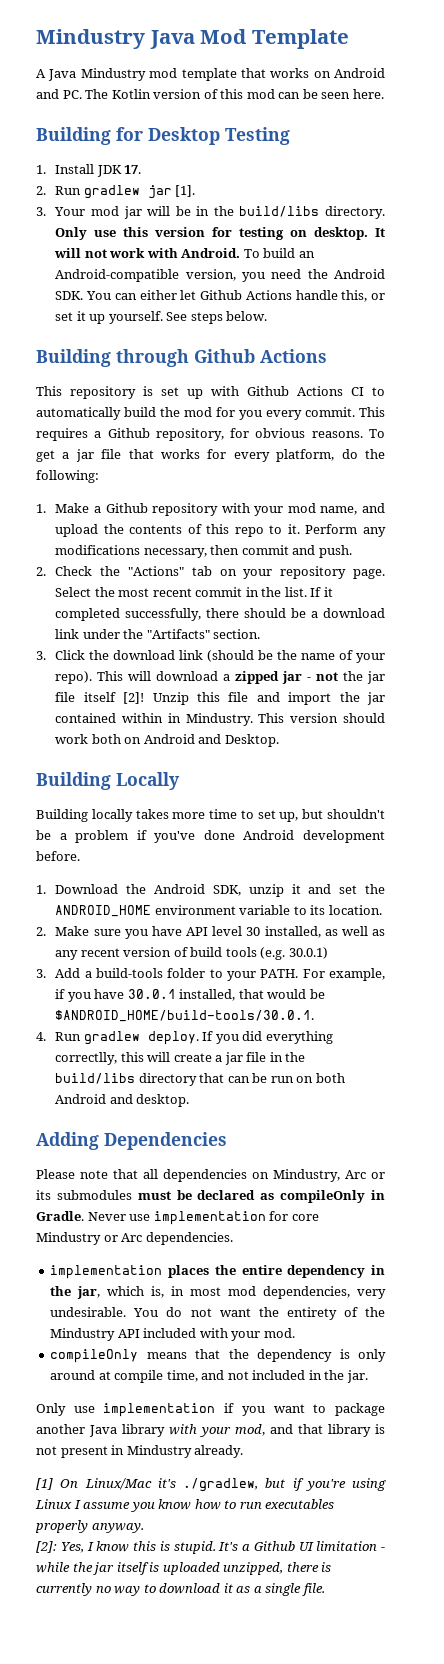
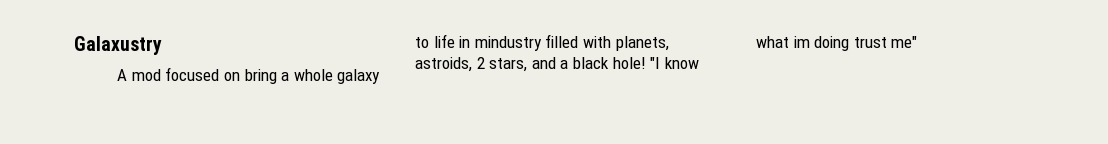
[36,29,349,49] [36,68,385,81] [36,89,384,99] [36,127,290,145] [36,164,142,177] [36,185,196,199] [36,206,385,219] [55,227,385,240] [54,248,315,258] [55,269,386,282] [55,290,385,302] [55,311,268,324] [36,349,327,367] [36,386,385,399] [36,407,385,420] [36,428,385,441] [36,449,385,462] [36,470,99,483] [36,503,385,516] [55,524,387,537] [55,545,352,558] [36,566,385,579] [55,587,333,597] [55,608,385,621] [55,629,261,639] [36,650,385,663] [55,671,385,684] [55,692,385,705] [55,713,385,726] [55,734,279,747] [36,772,180,790] [36,809,385,822] [36,830,385,843] [36,851,80,861] [36,884,386,897] [55,905,382,917] [36,926,385,939] [55,947,328,960] [36,968,386,981] [55,989,325,1002] [55,1010,315,1022] [36,1031,333,1045] [55,1052,306,1065] [55,1073,345,1086] [55,1094,190,1107] [36,1132,227,1150] [36,1169,385,1182] [36,1190,385,1203] [36,1211,319,1225] [36,1232,233,1245] [50,1265,385,1279] [50,1286,386,1299] [50,1307,385,1320] [50,1328,295,1341] [50,1349,386,1363] [50,1370,368,1383] [36,1403,386,1417] [36,1424,385,1437] [36,1445,244,1458] [36,1478,386,1492] [35,1499,335,1512] [35,1520,144,1533] [36,1541,385,1554] [36,1562,332,1575] [36,1583,325,1596] Mindustry Java Mod Template // A Java Mindustry mod template that works on Android and PC. The Kotlin version of this mod can be seen here. // Building for Desktop Testing // 1. Install JDK 17. // 2. Run gradlew jar [1]. // 3. Your mod jar will be in the build/libs directory. Only use this version for testing on desktop. It will not work with Android. To build an Android-compatible version, you need the Android SDK. You can either let Github Actions handle this, or set it up yourself. See steps below. // Building through Github Actions // This repository is set up with Github Actions CI to automatically build the mod for you every commit. This requires a Github repository, for obvious reasons. To get a jar file that works for every platform, do the following: // 1. Make a Github repository with your mod name, and upload the contents of this repo to it. Perform any modifications necessary, then commit and push. // 2. Check the "Actions" tab on your repository page. Select the most recent commit in the list. If it completed successfully, there should be a download link under the "Artifacts" section. // 3. Click the download link (should be the name of your repo). This will download a zipped jar - not the jar file itself [2]! Unzip this file and import the jar contained within in Mindustry. This version should work both on Android and Desktop. // Building Locally // Building locally takes more time to set up, but shouldn't be a problem if you've done Android development before. // 1. Download the Android SDK, unzip it and set the ANDROID_HOME environment variable to its location. // 2. Make sure you have API level 30 installed, as well as any recent version of build tools (e.g. 30.0.1) // 3. Add a build-tools folder to your PATH. For example, if you have 30.0.1 installed, that would be $ANDROID_HOME/build-tools/30.0.1. // 4. Run gradlew deploy. If you did everything correctlly, this will create a jar file in the build/libs directory that can be run on both Android and desktop. // Adding Dependencies // Please note that all dependencies on Mindustry, Arc or its submodules must be declared as compileOnly in Gradle. Never use implementation for core Mindustry or Arc dependencies. // implementation places the entire dependency in the jar, which is, in most mod dependencies, very undesirable. You do not want the entirety of the Mindustry API included with your mod. // compileOnly means that the dependency is only around at compile time, and not included in the jar. // Only use implementation if you want to package another Java library with your mod, and that library is not present in Mindustry already. // [1] On Linux/Mac it's ./gradlew, but if you're using Linux I assume you know how to run executables properly anyway. // [2]: Yes, I know this is stupid. It's a Github UI limitation - while the jar itself is uploaded unzipped, there is currently no way to download it as a single file. -> [74,36,162,55] [117,67,381,84] [415,34,669,51] [415,57,699,72] [756,36,918,51] Galaxustry // A mod focused on bring a whole galaxy to life in mindustry filled with planets, astroids, 2 stars, and a black hole! "I know what im doing trust me"

